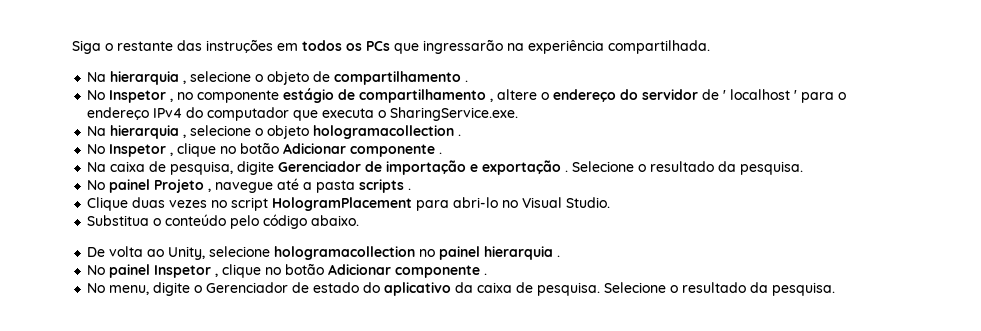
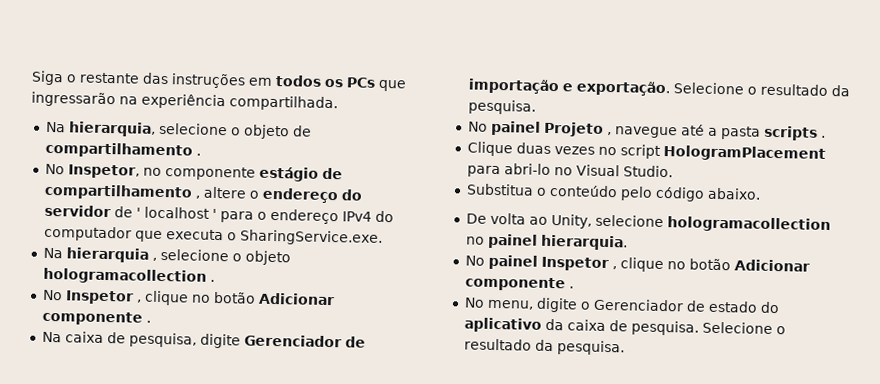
[110,71,187,85] hierarquia , -> [67,121,156,137] hierarquia,
[109,90,174,103] Inspetor , -> [67,164,140,179] Inspetor,
[482,160,569,175] exportação . -> [575,80,671,97] exportação.
[484,246,561,260] hierarquia . -> [539,234,628,251] hierarquia.

